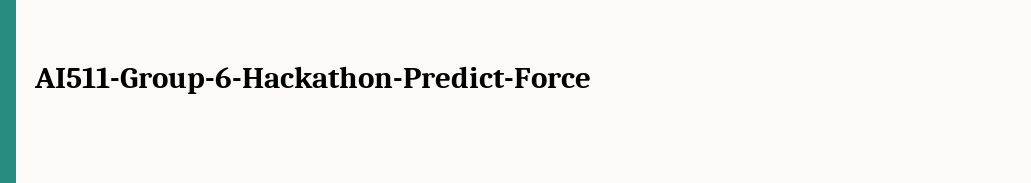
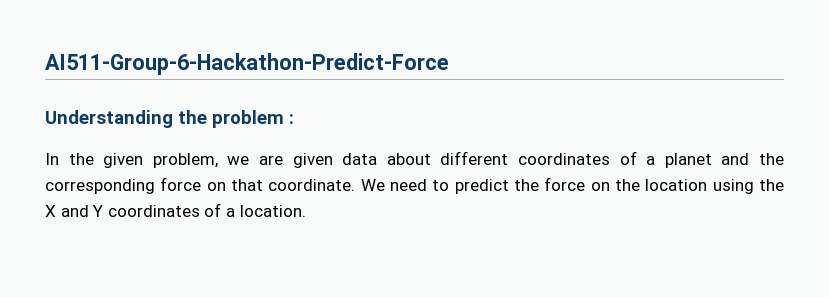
(591, 80) none -> [45,110,294,128] [45,151,785,168] [45,177,785,194] [45,203,306,217] // Understanding the problem : // In the given problem, we are given data about different coordinates of a planet and the corresponding force on that coordinate. We need to predict the force on the location using the X and Y coordinates of a location.

